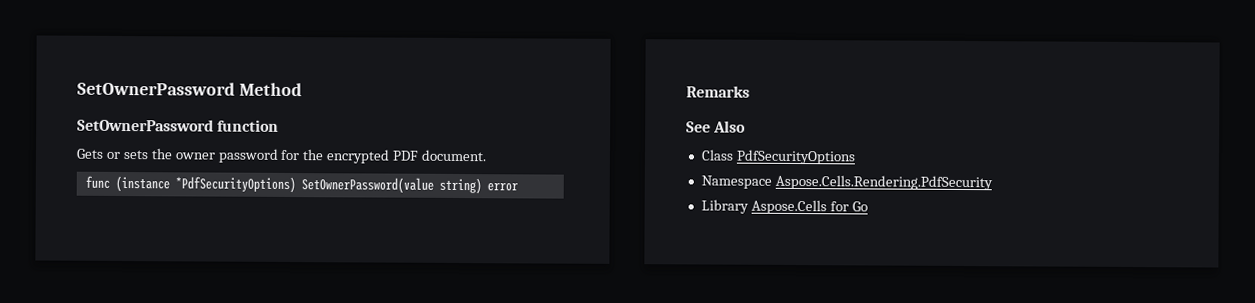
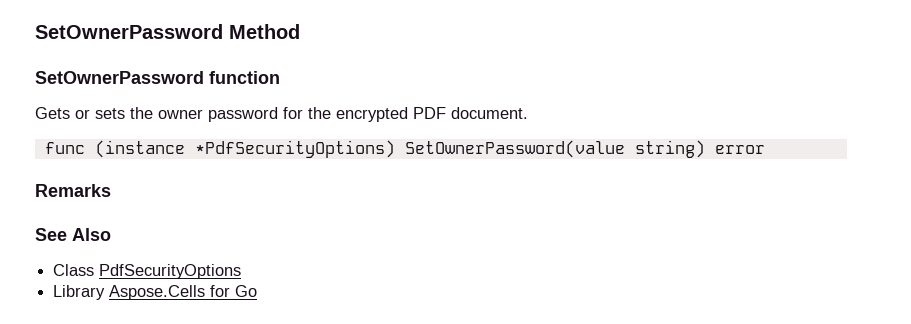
[700,174,993,191] // Namespace Aspose.Cells.Rendering.PdfSecurity -> (242, 271) none

